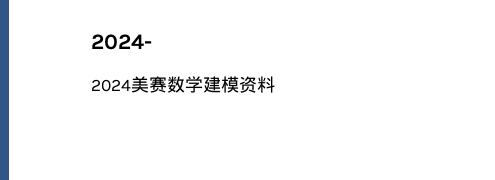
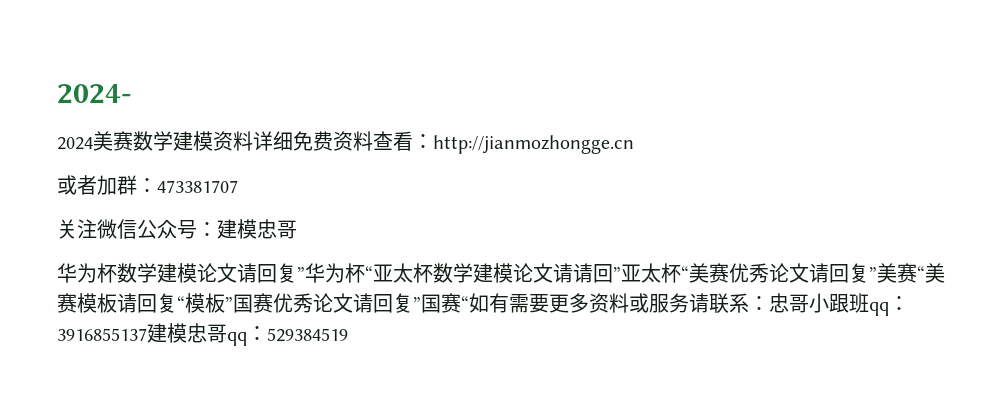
(275, 84) none -> [253,131,634,154] [57,175,238,195] [57,219,297,239] [57,263,945,283] [57,293,909,316] [57,323,348,346] 详细免费资料查看：http://jianmozhongge.cn // 或者加群：473381707 // 关注微信公众号：建模忠哥 // 华为杯数学建模论文请回复”华为杯“亚太杯数学建模论文请请回”亚太杯“美赛优秀论文请回复”美赛“美赛模板请回复“模板”国赛优秀论文请回复”国赛“如有需要更多资料或服务请联系：忠哥小跟班qq：3916855137建模忠哥qq：529384519

